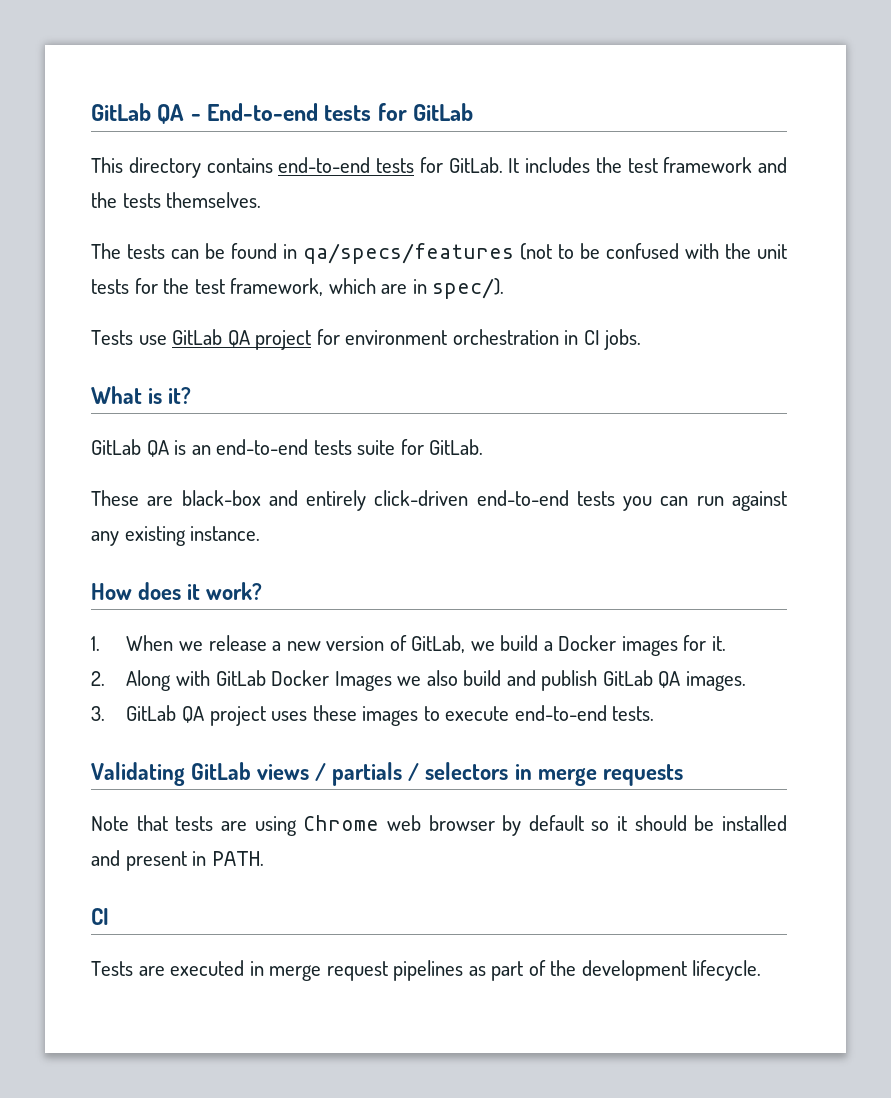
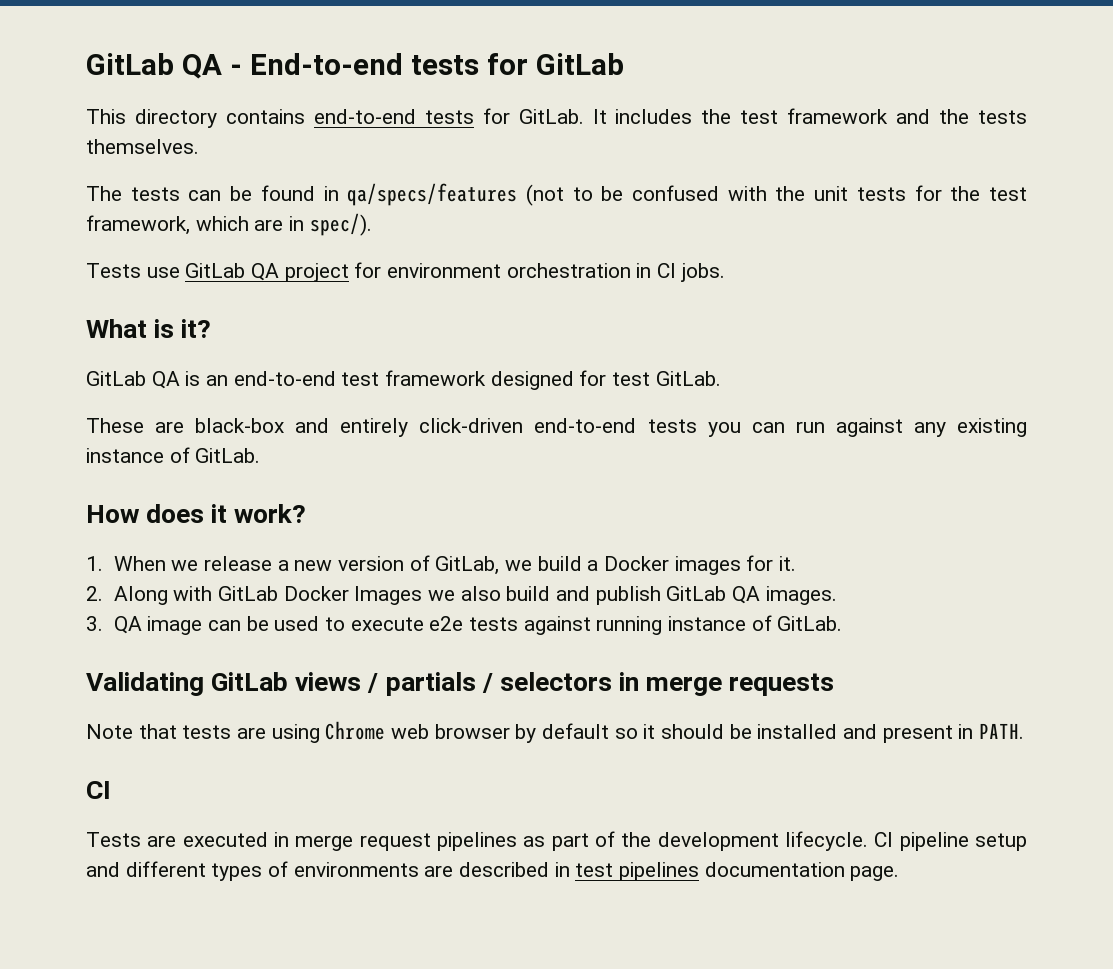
[313,439,424,455] tests suite for -> [341,370,651,390] test framework designed for test
[190,526,261,541] instance. -> [86,447,261,463] instance of GitLab.
[126,705,655,726] GitLab QA project uses these images to execute end-to-end tests. -> [113,615,843,635] QA image can be used to execute e2e tests against running instance of GitLab.
(762, 970) none -> [874,832,1027,851] [86,861,900,881] CI pipeline setup and different types of environments are described in test pipelines documentation page.

